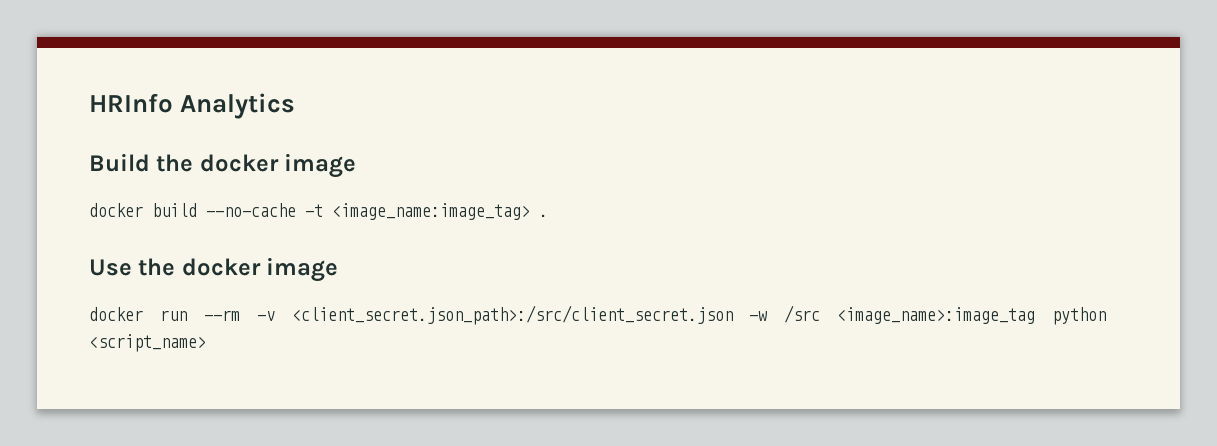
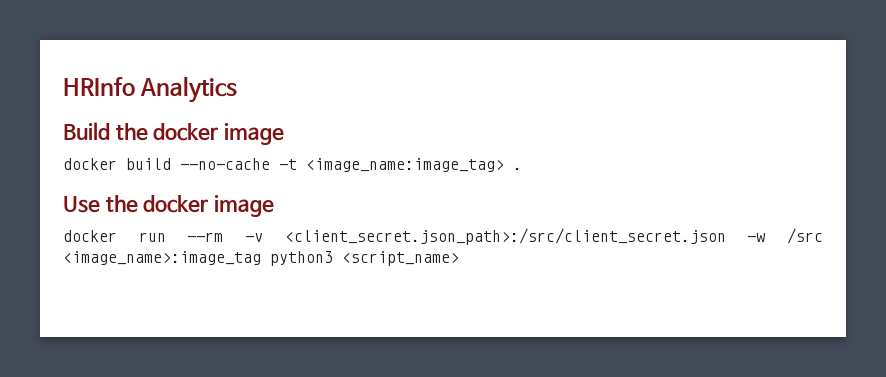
[1052,307,1106,325] python -> [270,251,333,266] python3

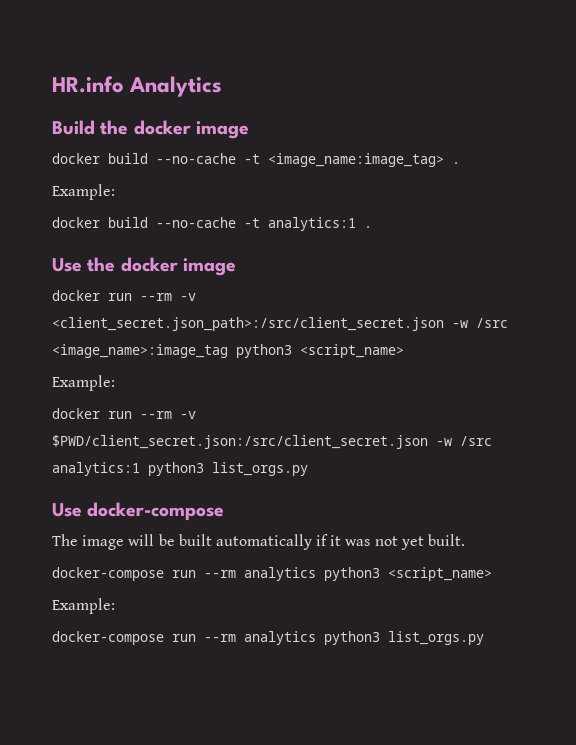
[63,77,135,96] HRInfo -> [52,76,124,93] HR.info
(522, 168) none -> [52,184,115,200] [52,217,372,231] // Example: // docker build --no-cache -t analytics:1 .
(459, 258) none -> [52,375,115,391] [52,408,196,419] [52,435,492,449] [52,462,308,476] [52,502,225,521] [52,534,466,550] [52,567,492,581] [52,598,115,614] [52,631,484,645] // Example: // docker run --rm -v $PWD/client_secret.json:/src/client_secret.json -w /src analytics:1 python3 list_orgs.py // Use docker-compose // The image will be built automatically if it was not yet built. // docker-compose run --rm analytics python3 <script_name> // Example: // docker-compose run --rm analytics python3 list_orgs.py

